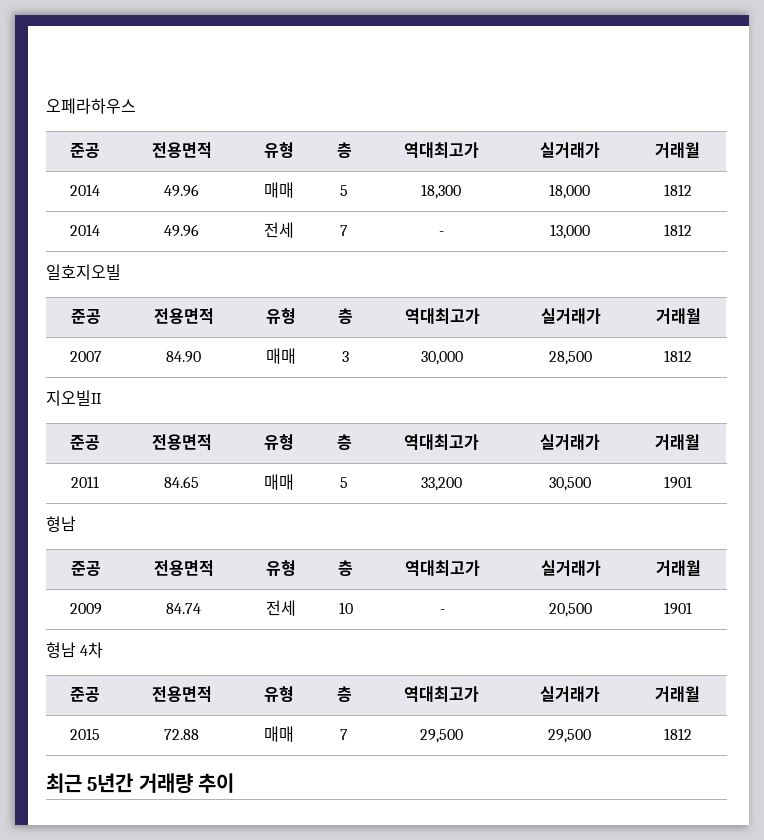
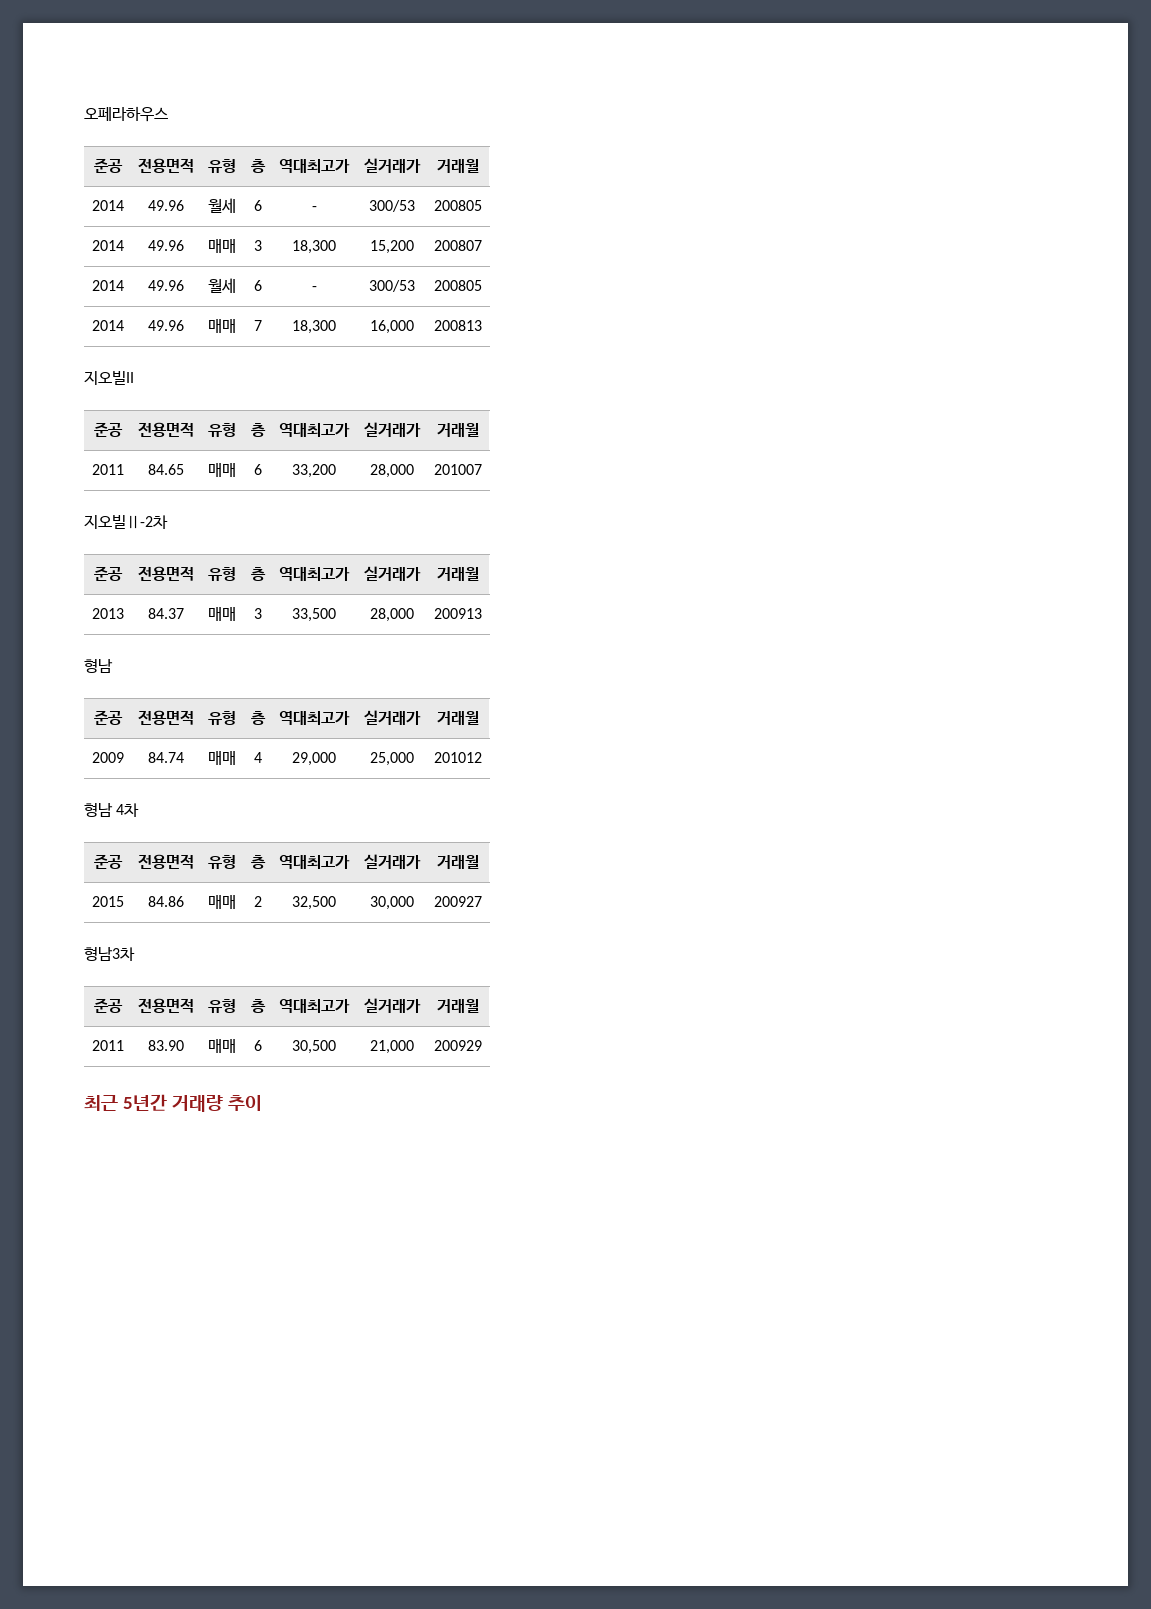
[263,182,294,198] [340,185,348,196] [421,184,461,199] [549,184,590,199] [663,184,692,196] [69,224,100,236] [164,224,199,237] [263,222,294,238] [340,225,348,236] [438,231,444,236] [549,224,590,239] [663,224,692,236] [46,264,121,280] [70,309,101,324] [153,308,214,324] [265,308,296,324] [338,308,353,324] [404,308,480,324] [540,308,601,324] [655,308,701,324] [69,351,102,362] [166,351,201,363] [265,348,296,364] [342,351,349,362] [421,351,463,365] [549,351,592,365] [664,350,692,362] 매매 | 5 | 18,300 | 18,000 | 1812 // 2014 | 49.96 | 전세 | 7 | - | 13,000 | 1812 // 일호지오빌 // 준공 | 전용면적 | 유형 | 층 | 역대최고가 | 실거래가 | 거래월 // 2007 | 84.90 | 매매 | 3 | 30,000 | 28,500 | 1812 -> [208,198,236,213] [253,200,262,211] [311,206,317,211] [368,200,415,212] [434,200,483,211] [91,240,124,251] [147,240,184,251] [208,239,236,253] [253,240,262,251] [292,240,336,254] [369,240,414,254] [434,240,483,251] [91,280,124,291] [147,280,184,291] [208,278,236,293] [253,280,262,291] [311,286,317,291] [368,280,415,292] [434,280,483,291] [91,320,124,331] [147,320,184,331] [208,319,236,333] [253,320,262,331] [292,320,336,334] [369,320,414,334] [434,320,483,331] 월세 | 6 | - | 300/53 | 200805 // 2014 | 49.96 | 매매 | 3 | 18,300 | 15,200 | 200807 // 2014 | 49.96 | 월세 | 6 | - | 300/53 | 200805 // 2014 | 49.96 | 매매 | 7 | 18,300 | 16,000 | 200813
[340,477,348,488] 5 -> [253,464,262,475] 6
[548,477,591,491] [663,476,692,489] 30,500 | 1901 -> [369,464,414,478] [434,464,483,475] [84,515,168,529] [93,566,123,581] [137,566,194,581] [208,567,236,581] [250,567,266,581] [279,567,350,581] [363,566,421,581] [437,567,480,581] [91,608,124,619] [147,608,184,619] [208,607,236,621] [253,608,262,619] [292,608,336,622] [369,608,414,622] [434,608,483,619] 28,000 | 201007 // 지오빌Ⅱ-2차 // 준공 | 전용면적 | 유형 | 층 | 역대최고가 | 실거래가 | 거래월 // 2013 | 84.37 | 매매 | 3 | 33,500 | 28,000 | 200913
[265,600,296,616] [338,602,353,614] [439,609,445,614] [549,603,592,617] [664,602,692,615] 전세 | 10 | - | 20,500 | 1901 -> [208,751,236,765] [253,752,262,763] [292,752,336,766] [369,752,414,766] [434,752,483,763] 매매 | 4 | 29,000 | 25,000 | 201012
[164,729,199,740] [263,726,294,742] [340,729,348,740] [419,729,463,743] [548,729,591,743] [663,728,692,740] 72.88 | 매매 | 7 | 29,500 | 29,500 | 1812 -> [147,896,184,907] [208,895,236,909] [253,896,262,907] [292,896,336,910] [369,896,414,910] [434,896,483,907] [84,947,135,961] [93,998,123,1013] [137,998,194,1013] [208,999,236,1013] [250,999,266,1013] [279,999,350,1013] [363,998,421,1013] [437,999,480,1013] [91,1040,124,1051] [147,1040,184,1051] [208,1039,236,1053] [253,1040,262,1051] [292,1040,336,1054] [369,1040,414,1054] [434,1040,483,1051] 84.86 | 매매 | 2 | 32,500 | 30,000 | 200927 // 형남3차 // 준공 | 전용면적 | 유형 | 층 | 역대최고가 | 실거래가 | 거래월 // 2011 | 83.90 | 매매 | 6 | 30,500 | 21,000 | 200929

